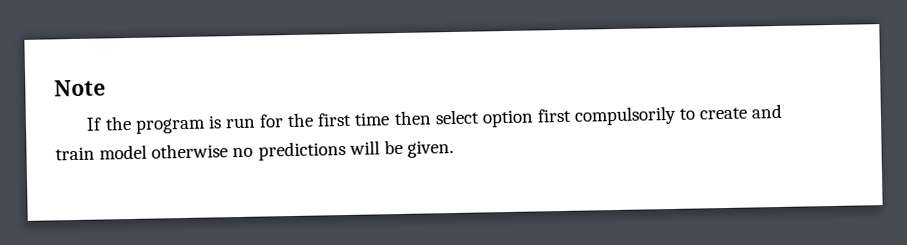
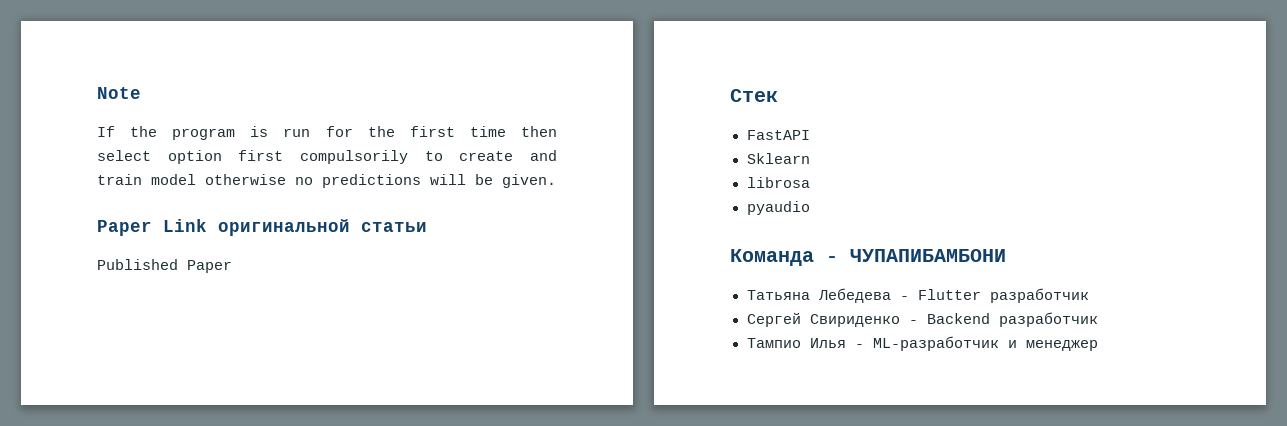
(454, 149) none -> [97,219,427,236] [97,259,232,273] [730,89,778,102] [746,130,810,140] [746,153,810,164] [746,177,810,188] [746,201,810,215] [730,249,1006,266] [746,288,1089,303] [746,312,1098,327] [746,336,1098,351] // Paper Link оригинальной статьи // Published Paper // Стек // FastAPI // Sklearn // librosa // pyaudio // Команда - ЧУПАПИБАМБОНИ // Татьяна Лебедева - Flutter разработчик // Сергей Свириденко - Backend разработчик // Тампио Илья - ML-разработчик и менеджер

